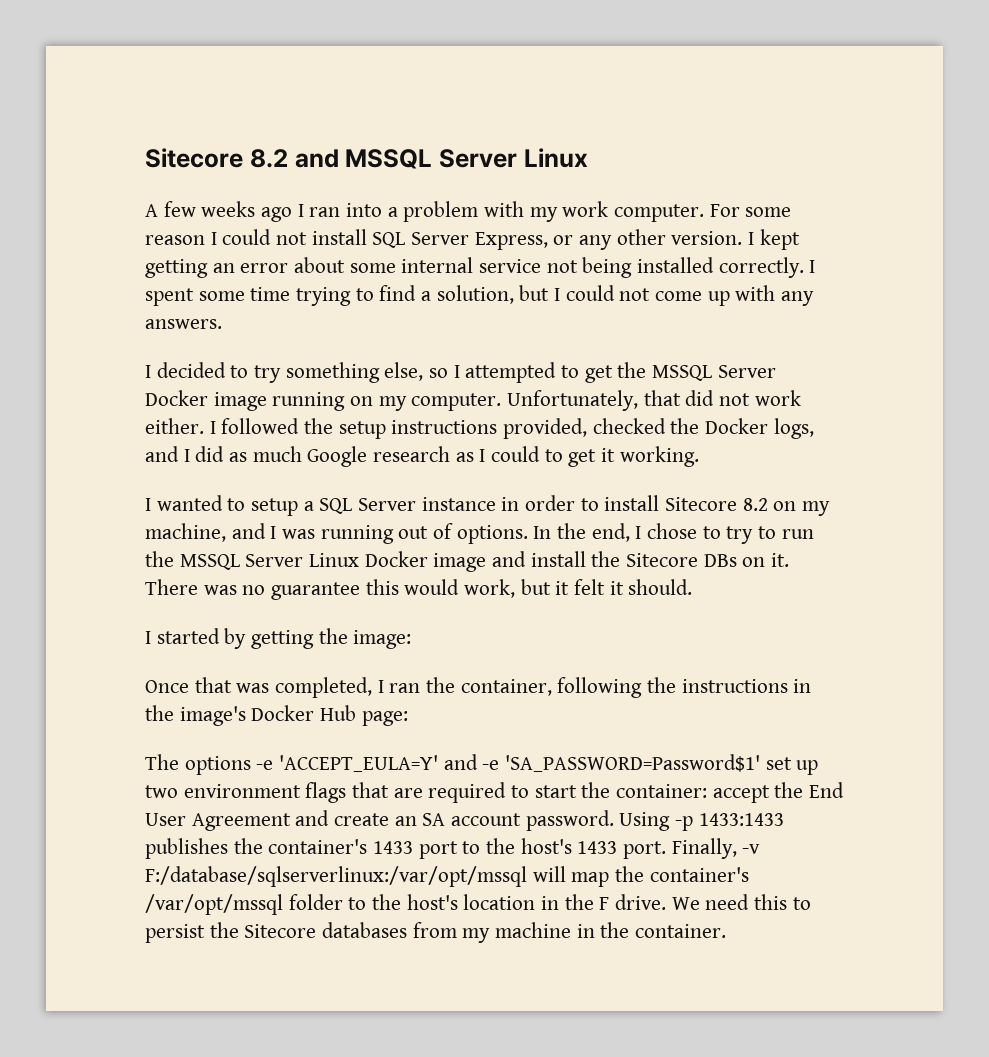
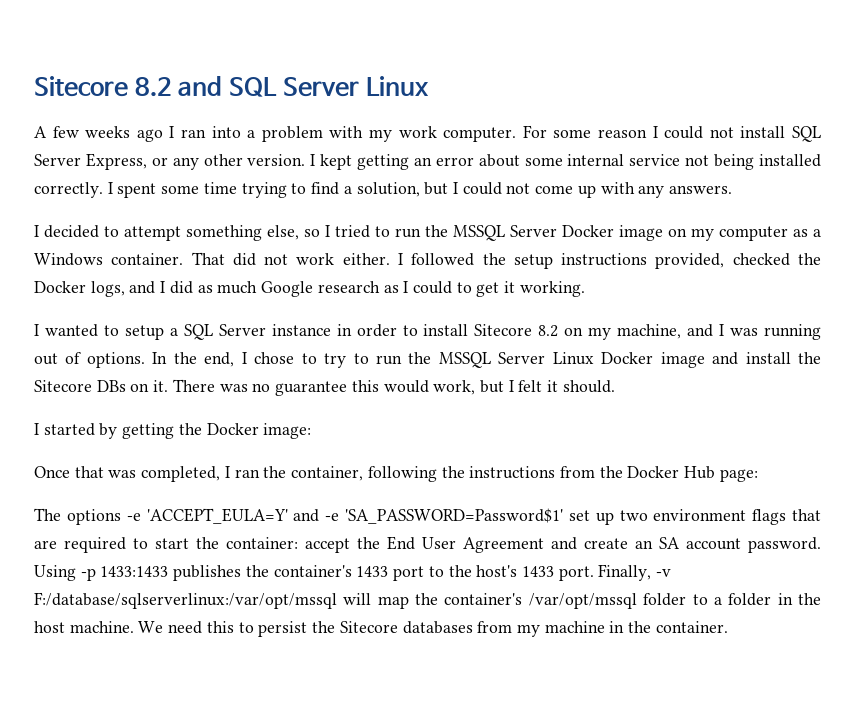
[345,149,433,169] MSSQL -> [229,77,278,97] SQL
[254,365,282,383] try -> [124,226,181,241] attempt
[465,362,613,383] attempted to get -> [335,225,421,238] tried to run
[272,390,681,411] running on my computer. Unfortunately, that -> [668,226,821,241] [34,252,225,266] on my computer as a Windows container. That
[555,581,570,595] it -> [508,380,514,392] I
(348, 636) none -> [206,423,259,435] Docker
[793,679,812,693] [145,705,246,726] in the image's -> [559,466,623,478] from the
[372,894,667,910] the host's location in the F drive. -> [713,593,822,606] [34,621,134,633] a folder in the host machine.

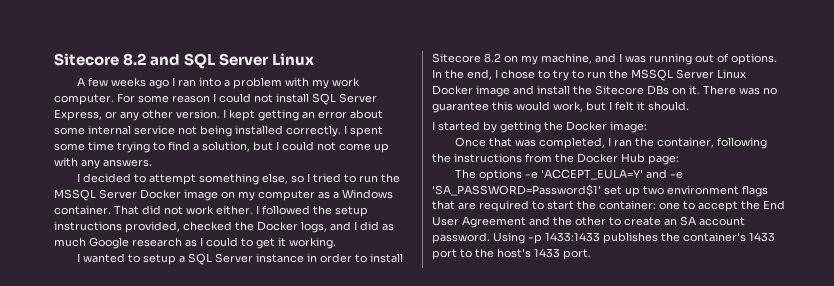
(298, 543) none -> [659,201,695,210] one to
(577, 543) none -> [553,216,621,226] the other to
[598,564,672,581] [34,592,822,609] [34,621,728,637] Finally, -v F:/database/sqlserverlinux:/var/opt/mssql will map the container's /var/opt/mssql folder to a folder in the host machine. We need this to persist the Sitecore databases from my machine in the container. -> (591, 254) none

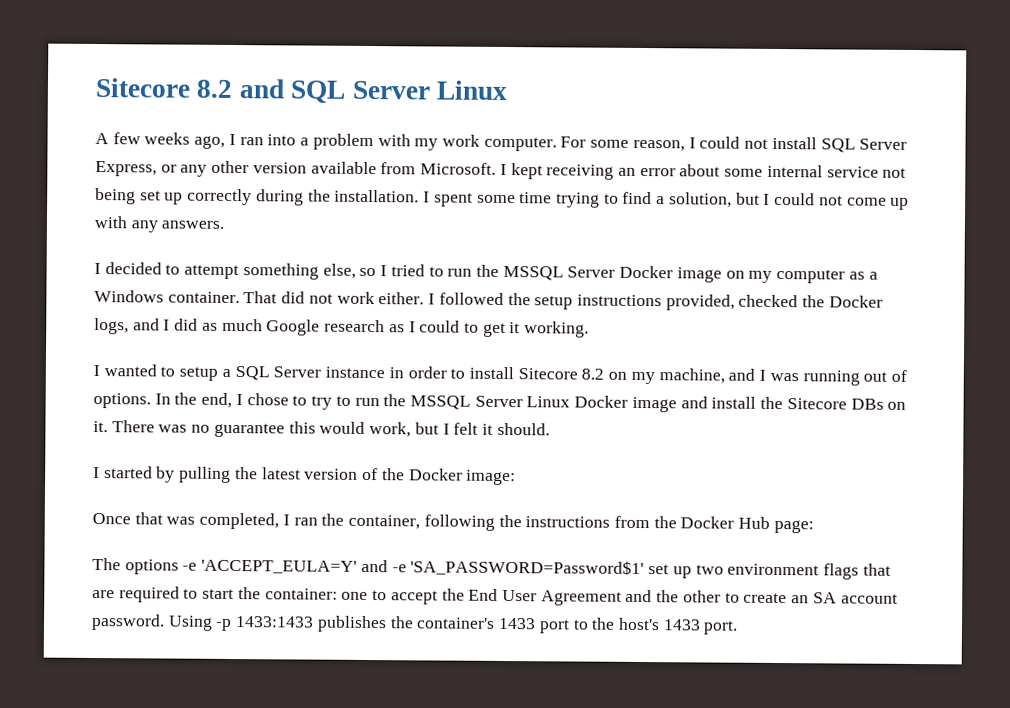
[149,79,170,89] ago -> [194,135,226,149] ago,
[172,95,210,103] reason -> [632,139,685,152] reason,
[176,109,220,119] version. -> [252,161,497,175] version available from Microsoft.
[258,109,299,121] getting -> [546,164,615,180] receiving
[235,125,341,137] installed correctly. -> [139,188,420,206] set up correctly during the installation.
[500,121,541,133] getting -> [179,466,379,483] pulling the latest version of

